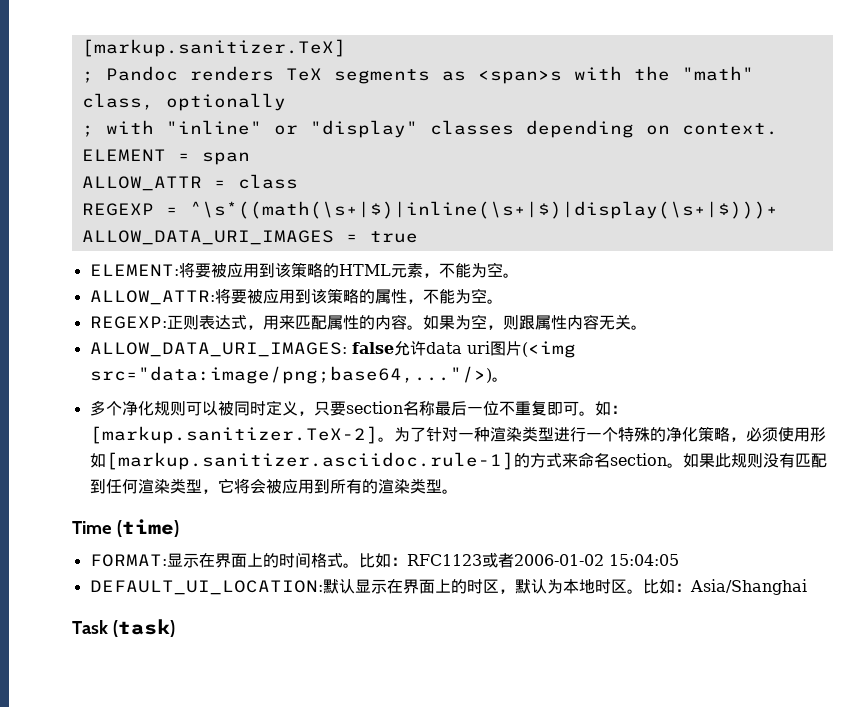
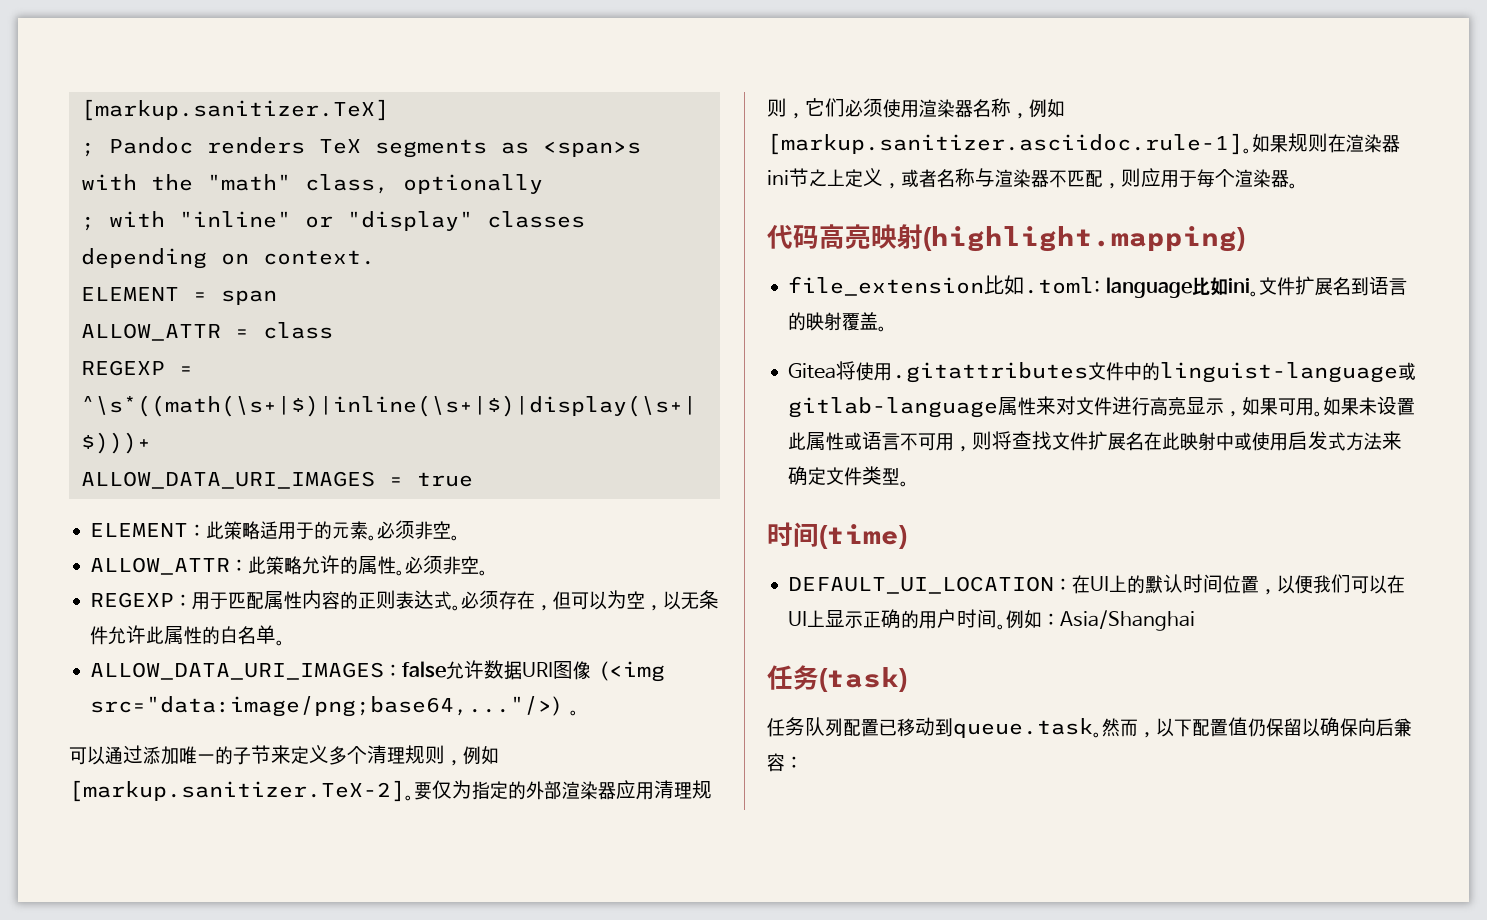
[89,262,519,278] [89,288,503,305] [89,314,647,330] [89,342,347,357] ELEMENT:将要被应用到该策略的HTML元素，不能为空。 // ALLOW_ATTR:将要被应用到该策略的属性，不能为空。 // REGEXP:正则表达式，用来匹配属性的内容。如果为空，则跟属性内容无关。 // ALLOW_DATA_URI_IMAGES: -> [90,520,461,541] [90,555,489,576] [90,590,720,611] [90,625,286,646] [90,662,403,680] ELEMENT：此策略适用于的元素。必须非空。 // ALLOW_ATTR：此策略允许的属性。必须非空。 // REGEXP：用于匹配属性内容的正则表达式。必须存在，但可以为空，以无条件允许此属性的白名单。 // ALLOW_DATA_URI_IMAGES：
[425,341,576,358] [89,366,508,384] [89,400,627,416] [89,426,826,444] [89,452,827,470] [89,478,410,494] data uri图片(<img src="data:image/png;base64,..."/>)。 // 多个净化规则可以被同时定义，只要section名称最后一位不重复即可。如：[markup.sanitizer.TeX-2]。为了针对一种渲染类型进行一个特殊的净化策略，必须使用形如[markup.sanitizer.asciidoc.rule-1]的方式来命名section。如果此规则没有匹配到任何渲染类型，它将会被应用到所有的渲染 -> [484,660,666,682] [90,696,580,717] [69,745,499,766] [69,780,712,802] [767,98,1065,119] [767,133,1400,155] [767,168,1298,189] [767,224,1245,252] [788,275,1407,298] [788,311,888,332] [788,361,1417,383] [788,396,1416,418] [788,431,1403,452] [788,466,863,486] 数据URI图像（<img src="data:image/png;base64,..."/>）。 // 可以通过添加唯一的子节来定义多个清理规则，例如[markup.sanitizer.TeX-2]。要仅为指定的外部渲染器应用清理规则，它们必须使用渲染器名称，例如[markup.sanitizer.asciidoc.rule-1]。如果规则在渲染器ini节之上定义，或者名称与渲染器不匹配，则应用于每个渲染器。 // 代码高亮映射(highlight.mapping) // file_extension比如.toml: language比如ini。文件扩展名到语言的映射覆盖。 // Gitea将使用.gitattributes文件中的linguist-language或gitlab-language属性来对文件进行高亮显示，如果可用。如果未设置此属性或语言不可用，则将查找文件扩展名在此映射中或使用启发式方法来确定文件
[72,521,112,534] Time -> [767,522,819,547] 时间
[89,552,679,568] [89,579,659,595] FORMAT:显示在界面上的时间格式。比如：RFC1123或者2006-01-02 15:04:05 // DEFAULT_UI_LOCATION:默认显示在界面上的时区，默认为本地时区。比 -> [788,574,1406,595] [788,609,1025,630] DEFAULT_UI_LOCATION：在UI上的默认时间位置，以便我们可以在UI上显示正确的用户时间。例
[72,620,108,634] Task -> [767,665,819,690] 任务
(175, 628) none -> [767,717,1412,738] [767,753,803,772] // 任务队列配置已移动到queue.task。然而，以下配置值仍保留以确保向后兼容：

